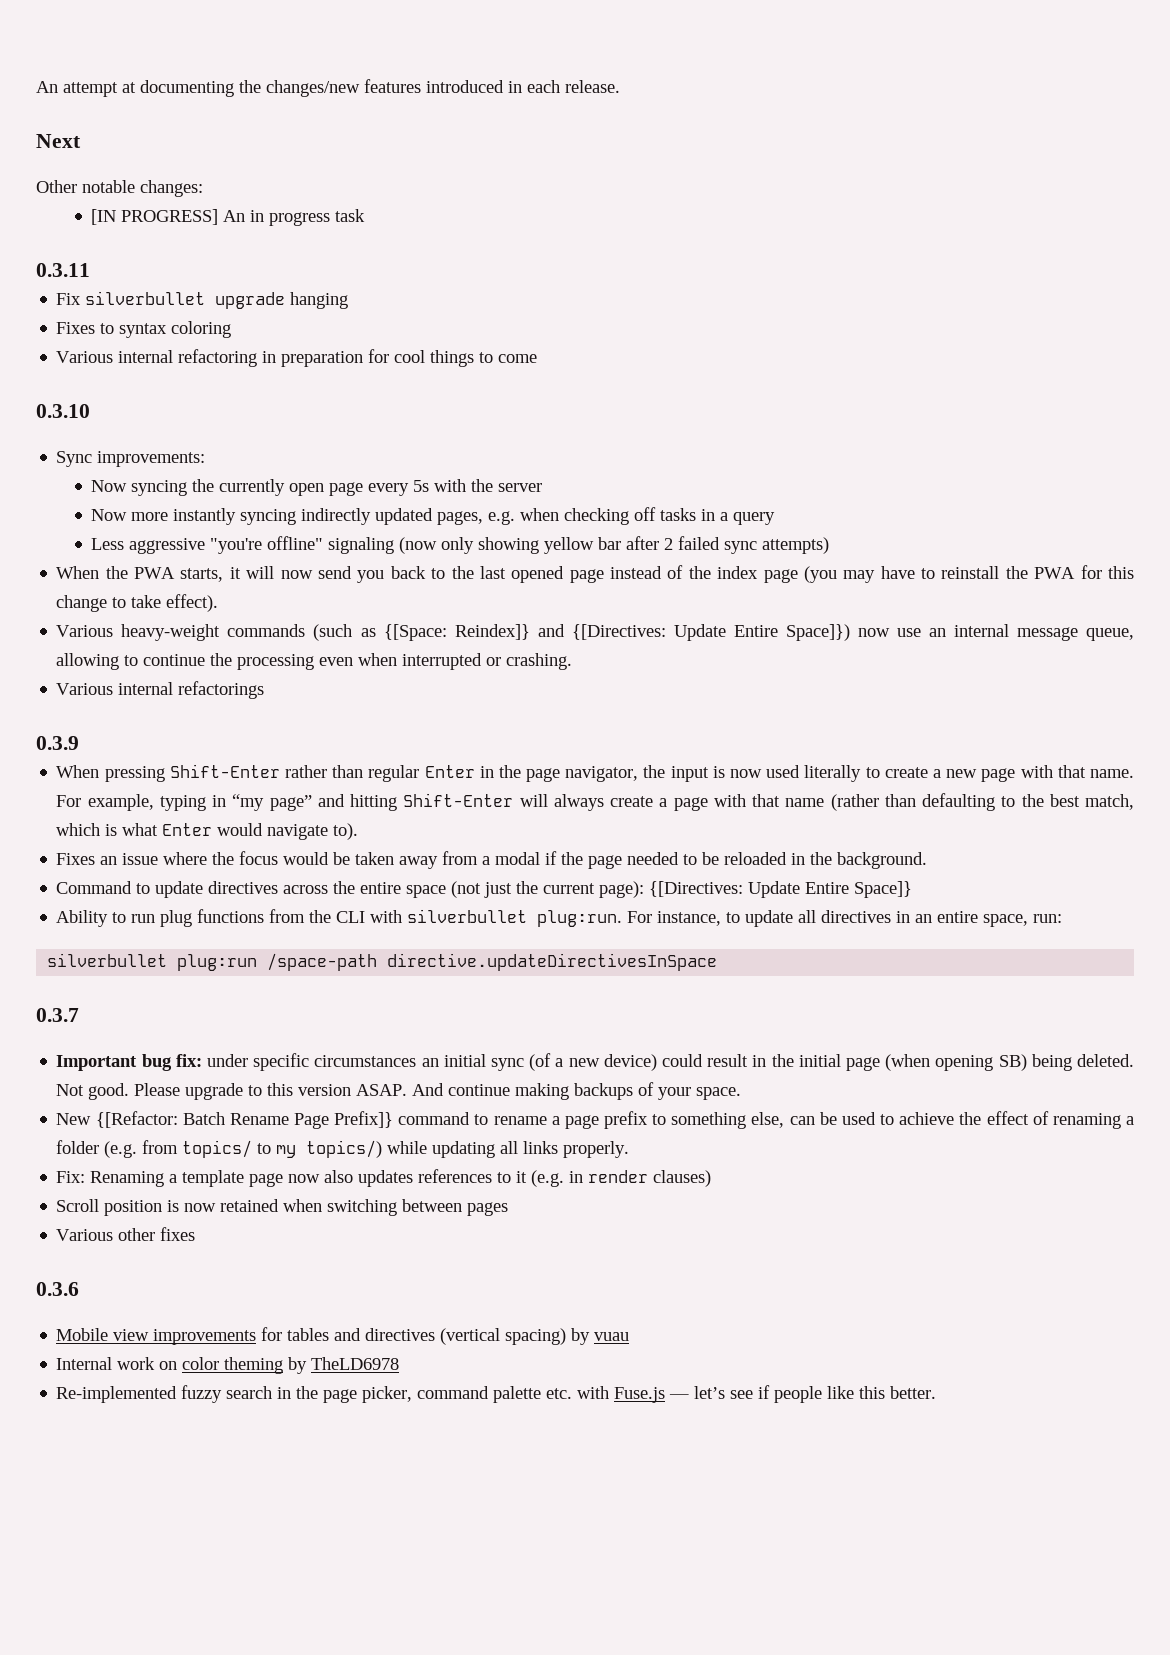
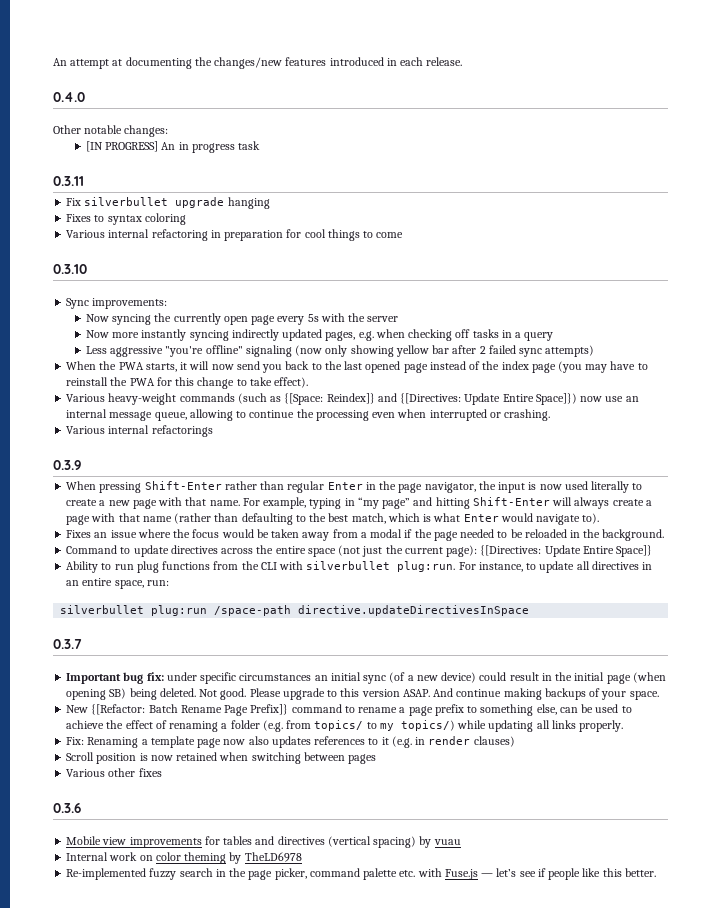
[36,134,81,148] Next -> [53,92,85,102] 0.4.0

